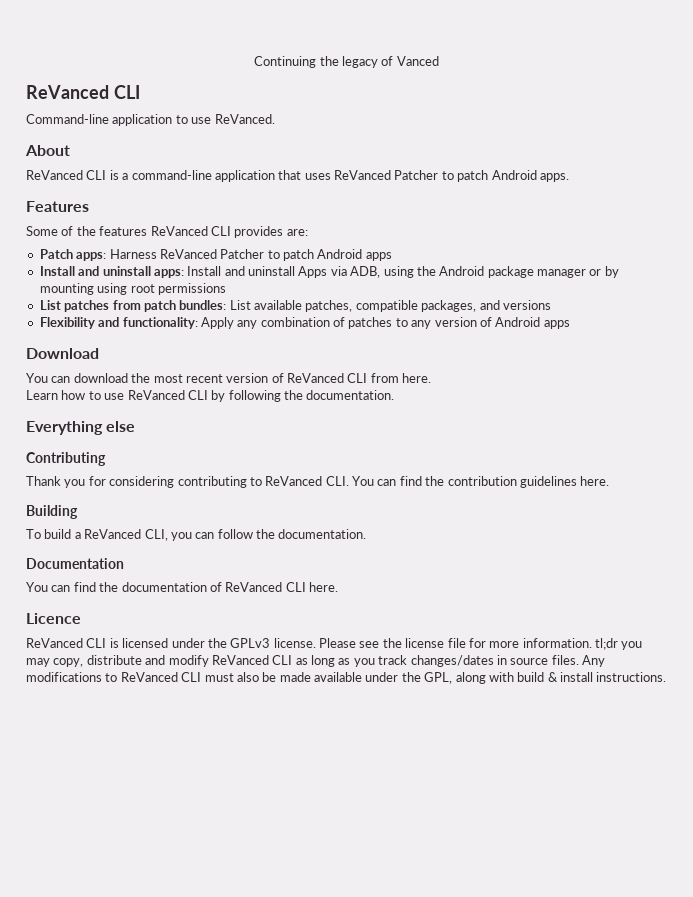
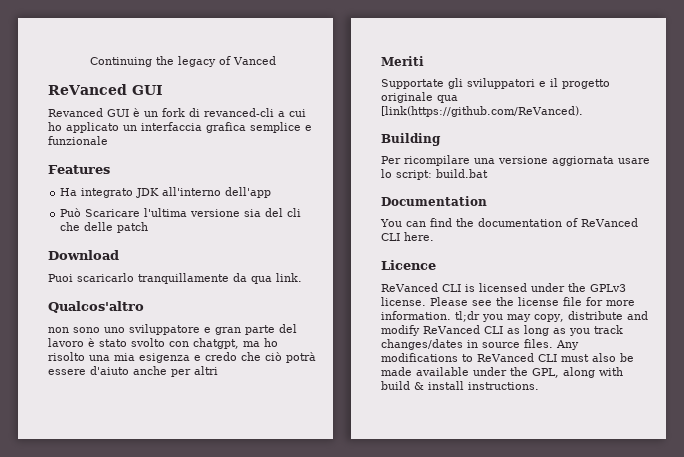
[113,85,140,99] [26,114,275,126] [25,145,70,156] [26,170,569,182] [26,201,89,212] [26,226,308,238] [39,249,392,261] [39,266,619,278] [39,283,226,295] [39,300,551,312] [39,317,570,329] [26,348,99,359] [26,373,432,383] [26,390,395,402] [26,421,136,435] [26,452,106,466] [26,476,610,488] [26,505,78,519] [26,529,367,541] CLI // Command-line application to use ReVanced. // About // ReVanced CLI is a command-line application that uses ReVanced Patcher to patch Android apps. // Features // Some of the features ReVanced CLI provides are: // Patch apps: Harness ReVanced Patcher to patch Android apps // Install and uninstall apps: Install and uninstall Apps via ADB, using the Android package manager or by mounting using root permissions // List patches from patch bundles: List available patches, compatible packages, and versions // Flexibility and functionality: Apply any combination of patches to any version of Android apps // Download // You can download the most recent version of ReVanced CLI from here. // Learn how to use ReVanced CLI by following the documentation. // Everything else // Contributing // Thank you for considering contributing to ReVanced CLI. You can find the contribution guidelines here. // Building // To build a ReVanced CLI, you can follow the documentation. -> [131,85,163,95] [48,108,306,117] [48,122,312,133] [48,136,108,145] [48,165,110,174] [60,187,272,198] [60,208,302,217] [60,222,149,233] [48,250,119,260] [48,273,302,284] [48,301,144,313] [48,324,297,335] [48,338,278,349] [48,352,316,363] [48,366,218,377] [381,56,424,66] [381,78,610,89] [381,92,458,103] [381,106,583,117] [381,133,441,146] [381,155,650,166] [381,169,488,180] GUI // Revanced GUI è un fork di revanced-cli a cui ho applicato un interfaccia grafica semplice e funzionale // Features // Ha integrato JDK all'interno dell'app // Può Scaricare l'ultima versione sia del cli che delle patch // Download // Puoi scaricarlo tranquillamente da qua link. // Qualcos'altro // non sono uno sviluppatore e gran parte del lavoro è stato svolto con chatgpt, ma ho risolto una mia esigenza e credo che ciò potrà essere d'aiuto anche per altri // Meriti // Supportate gli sviluppatori e il progetto originale qua [link(https://github.com/ReVanced). // Building // Per ricompilare una versione aggiornata usare lo script: build.bat

